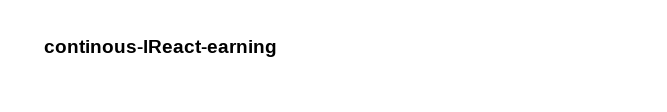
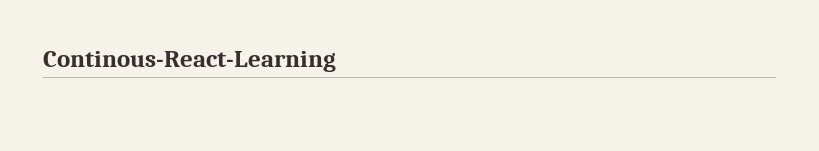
[44,40,277,57] continous-lReact-earning -> [43,51,336,72] Continous-React-Learning

